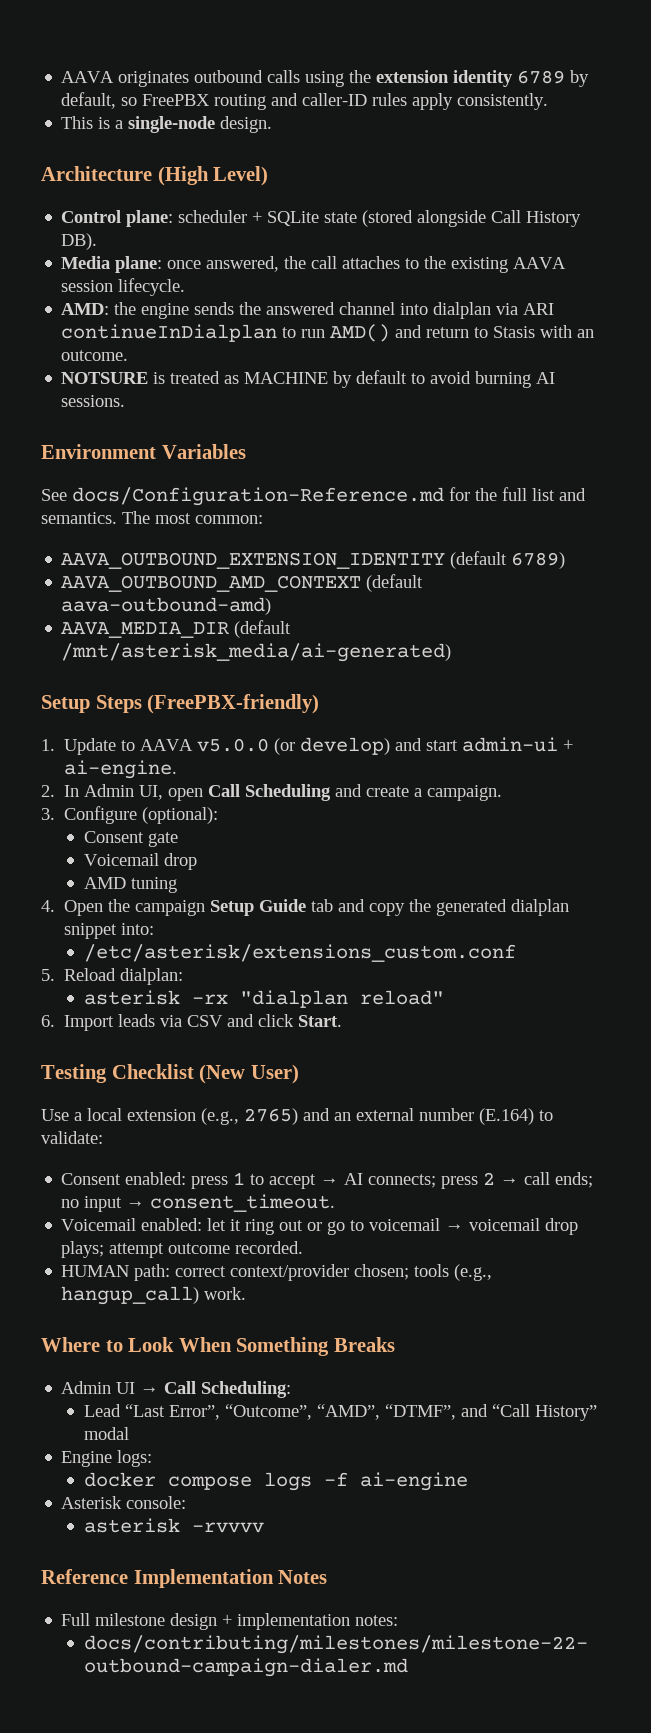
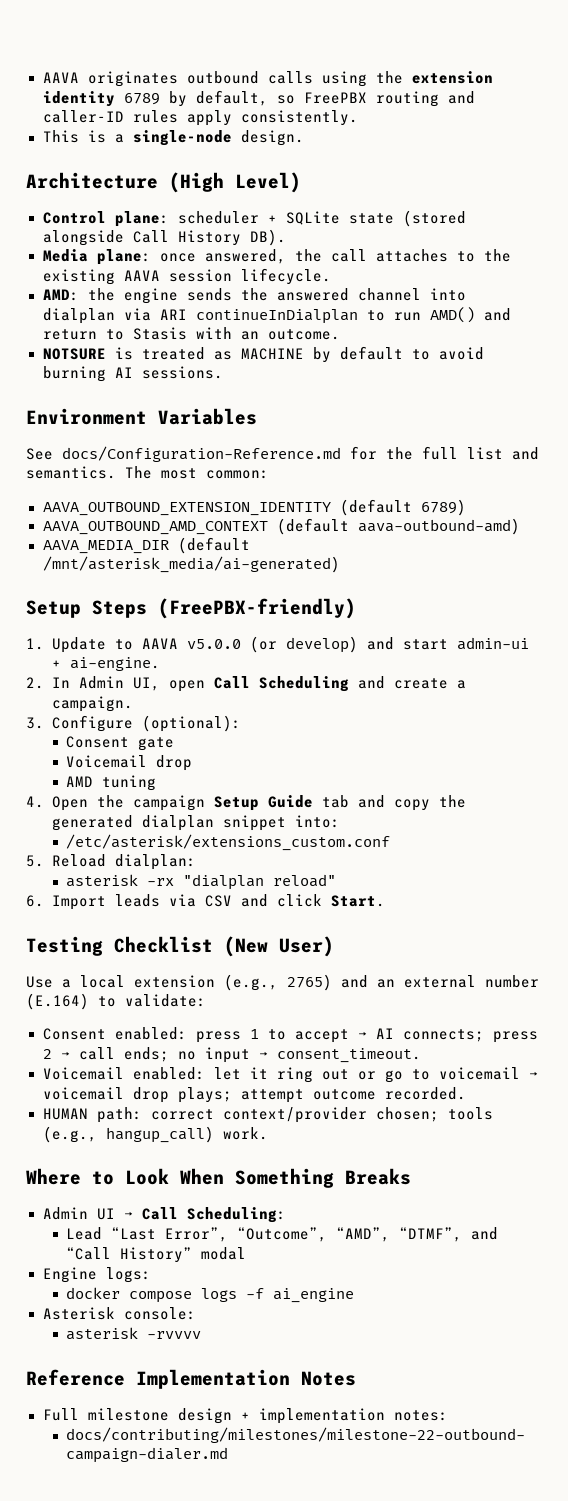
[359,1472,468,1491] ai-engine -> [273,1288,355,1303] ai_engine

